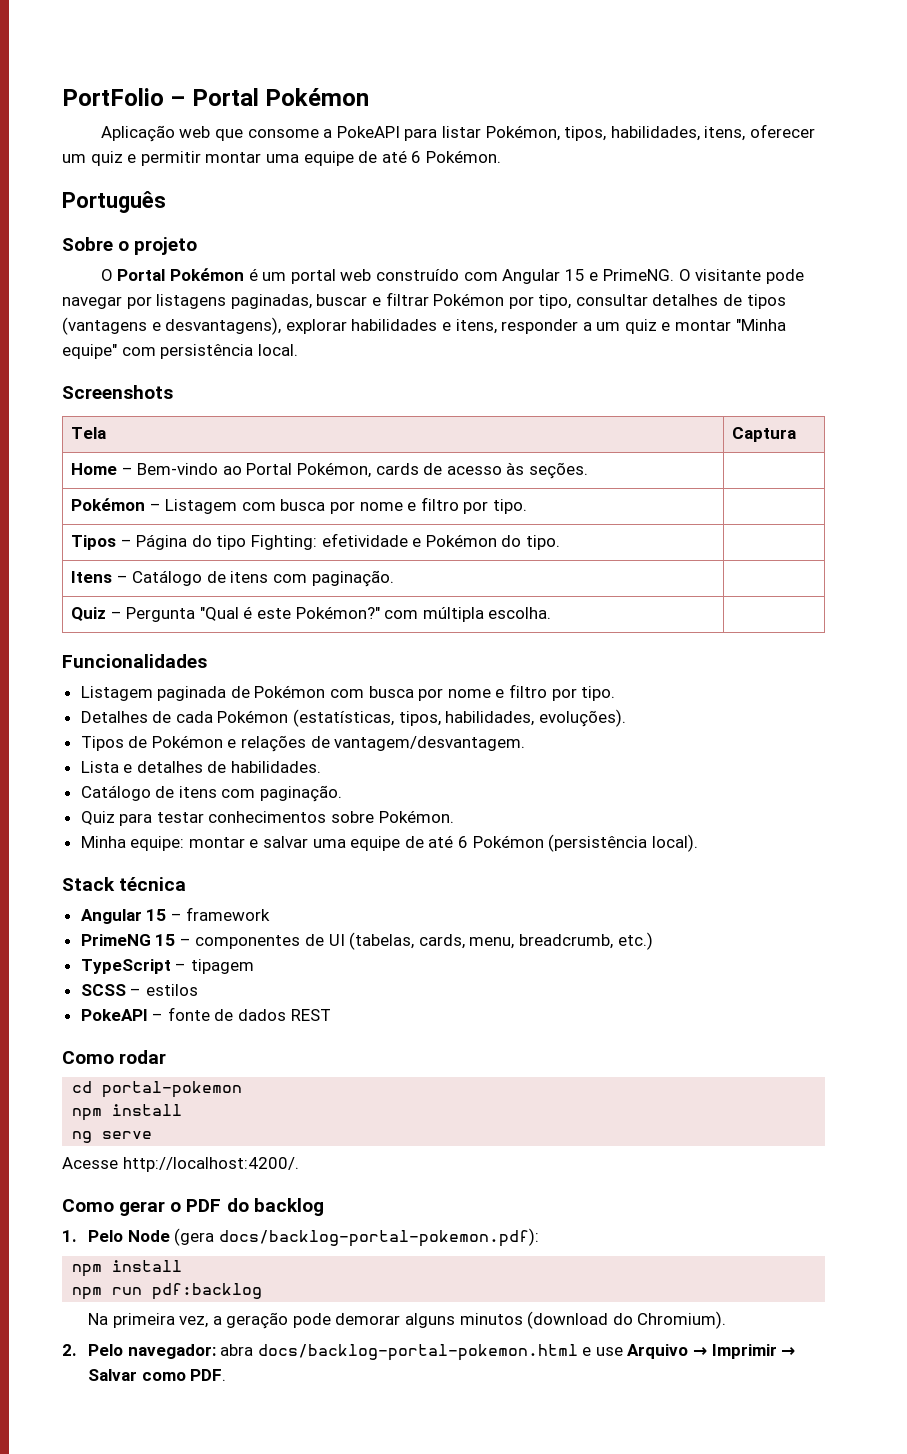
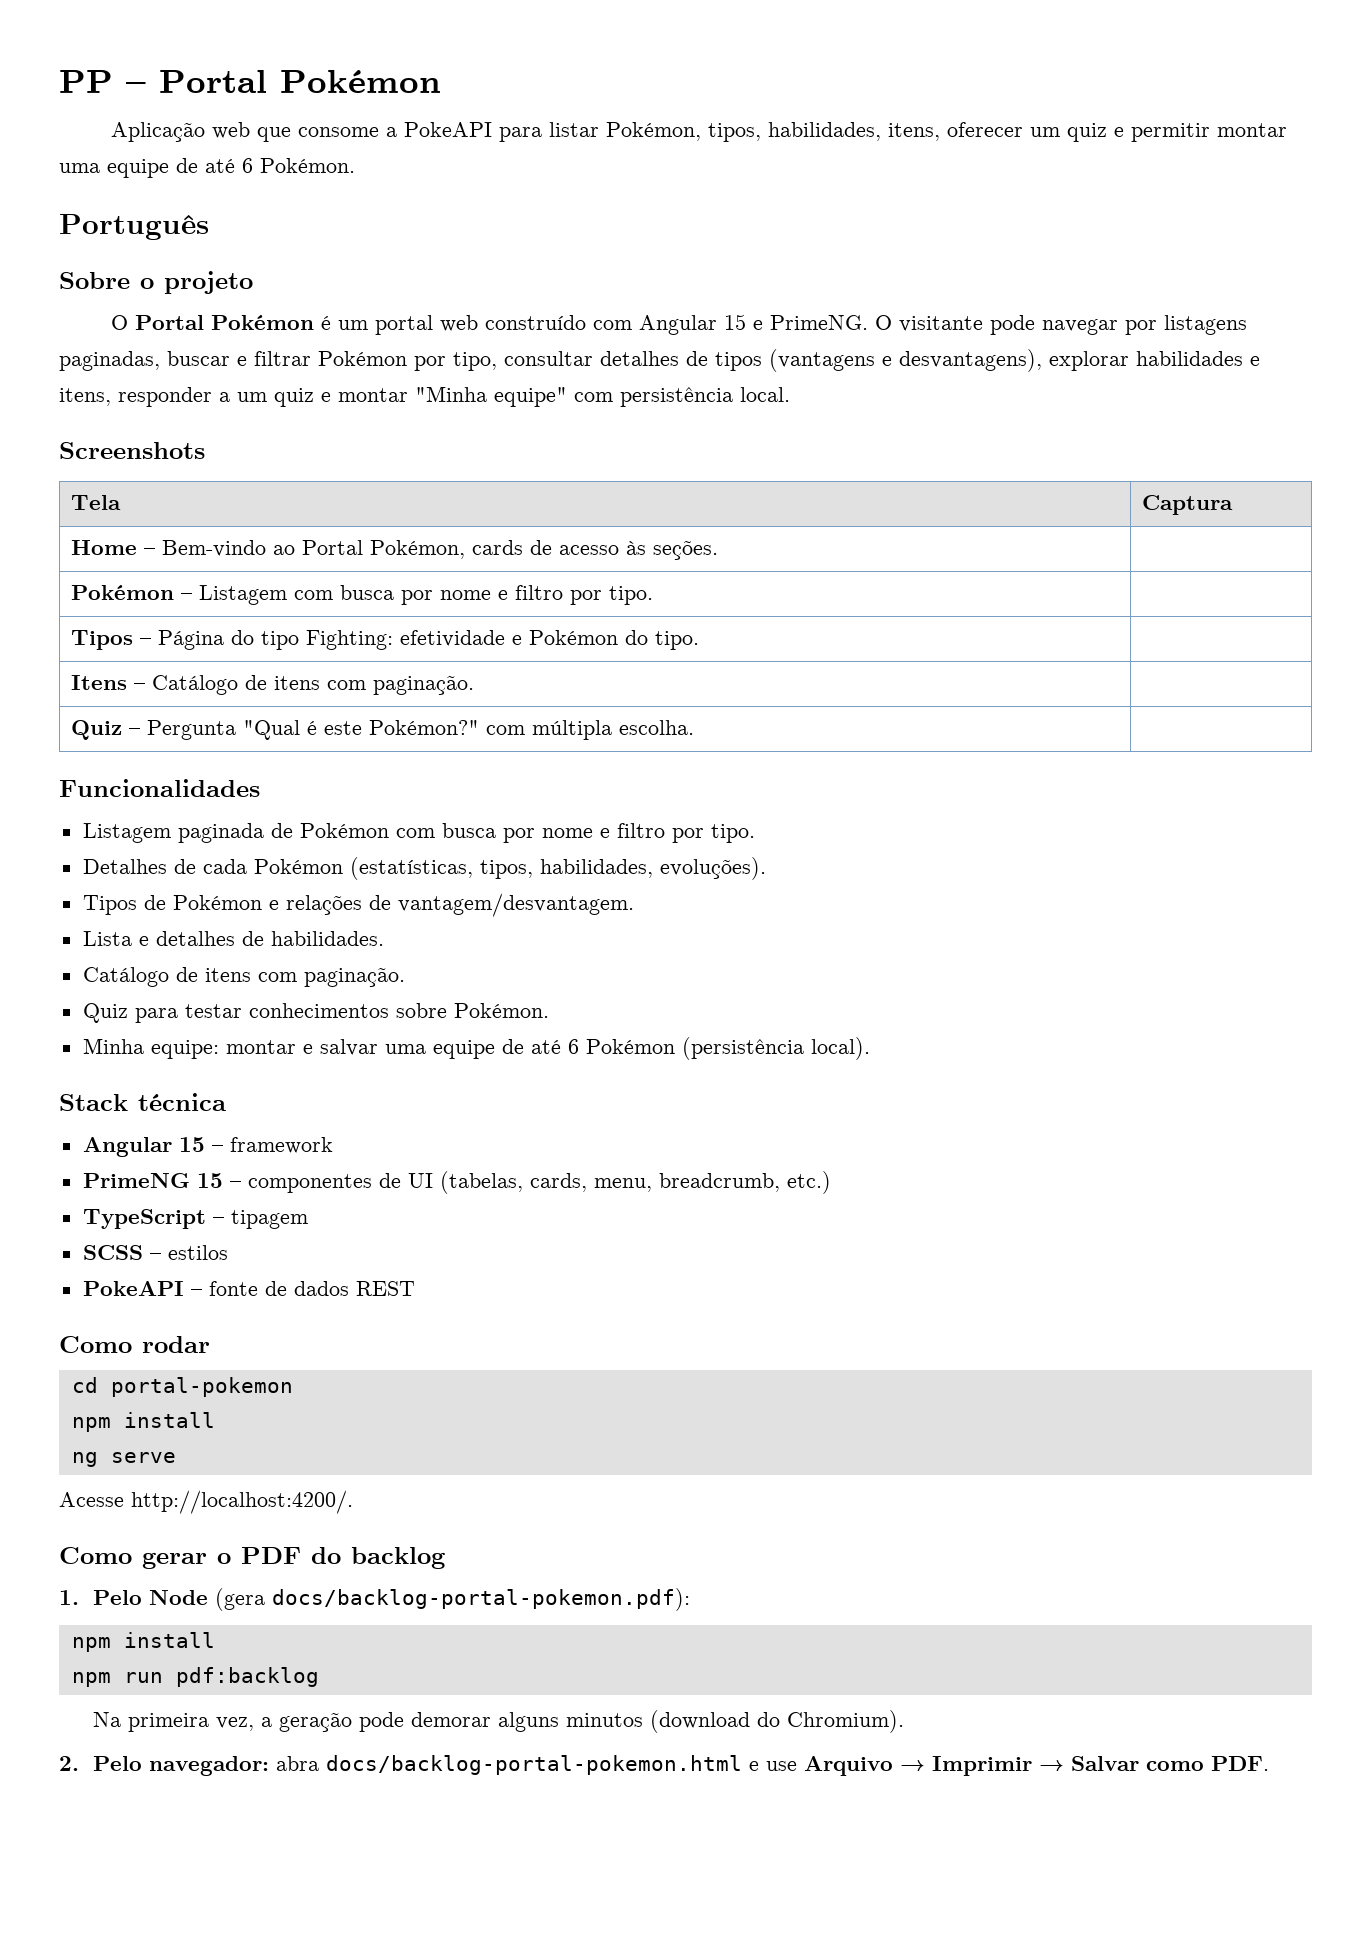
[62,88,164,106] PortFolio -> [59,70,113,93] PP

